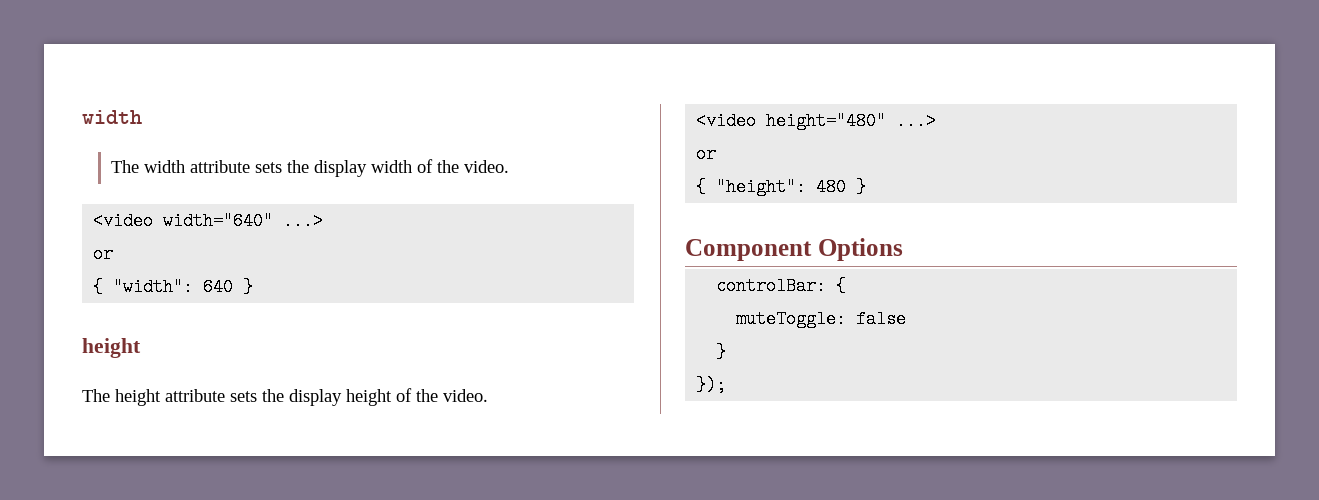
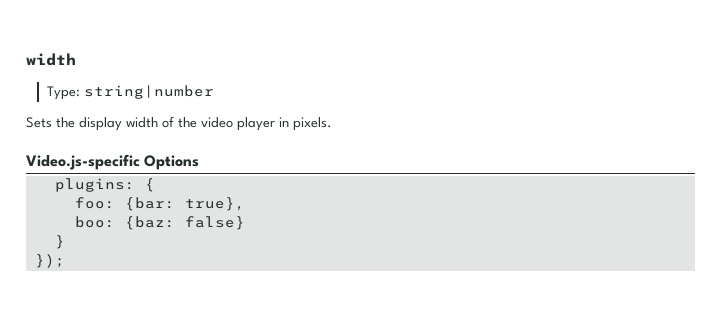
[111,160,283,173] The width attribute sets -> [46,85,214,100] [26,117,52,128] Type: string|number // Sets
[464,160,510,173] [93,212,324,230] [93,245,114,263] [93,278,254,296] [82,338,141,358] [82,388,488,406] [696,112,937,130] [696,145,717,163] [696,178,867,196] [685,239,812,261] video. // <video width="640" ...> // or // { "width": 640 } // height // The height attribute sets the display height of the video. // <video height="480" ...> // or // { "height": 480 } // Component -> [201,117,332,131] [26,154,140,170] video player in pixels. // Video.js-specific
[716,277,827,295] controlBar: -> [54,178,135,192] plugins:
[736,310,907,328] muteToggle: false -> [74,197,245,211] [74,216,245,230] foo: {bar: true}, // boo: {baz: false}

